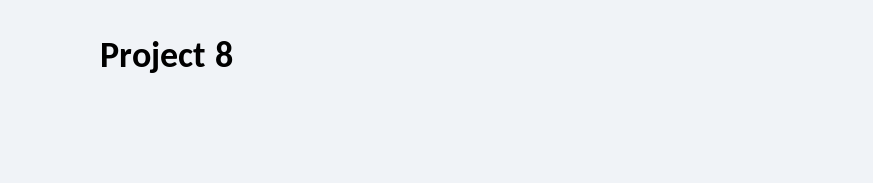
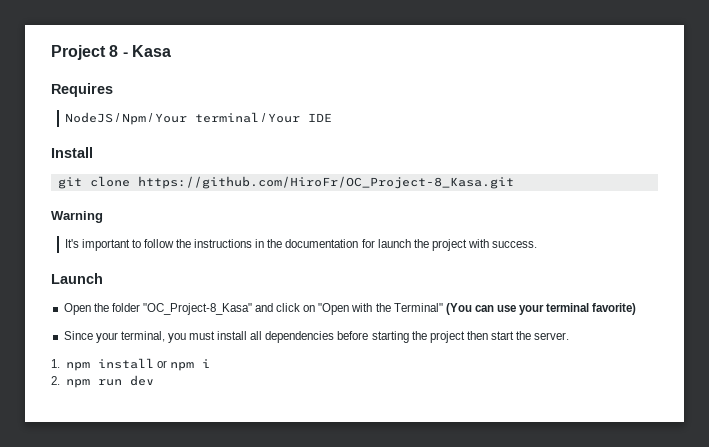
(233, 54) none -> [122,45,171,57] [51,83,113,97] [64,112,333,125] [51,147,93,158] [57,176,514,189] [51,211,103,223] [64,239,538,251] [51,273,103,284] [63,303,637,315] [63,331,570,343] [51,358,210,371] [51,375,154,388] - Kasa // Requires // NodeJS / Npm / Your terminal / Your IDE // Install // git clone https://github.com/HiroFr/OC_Project-8_Kasa.git // Warning // It's important to follow the instructions in the documentation for launch the project with success. // Launch // Open the folder "OC_Project-8_Kasa" and click on "Open with the Terminal" (You can use your terminal favorite) // Since your terminal, you must install all dependencies before starting the project then start the server. // 1. npm install or npm i // 2. npm run dev

